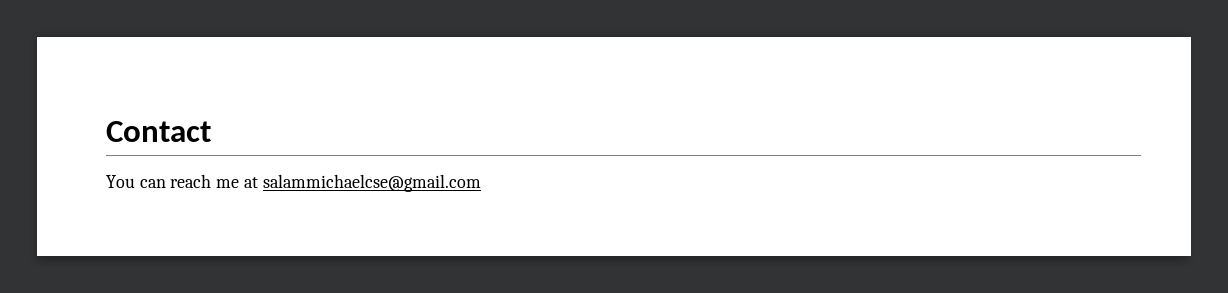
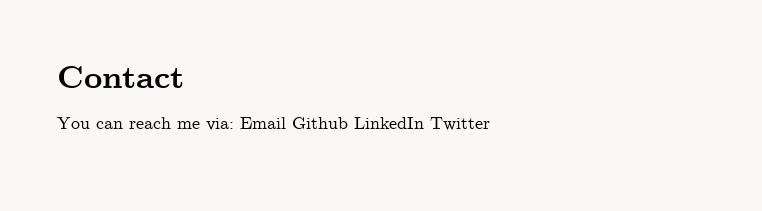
[243,174,481,192] at salammichaelcse@gmail.com -> [206,117,490,131] via: Email Github LinkedIn Twitter

